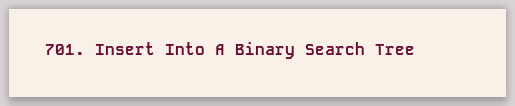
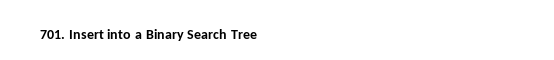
[165,42,225,55] Into A -> [107,29,142,39] into a

